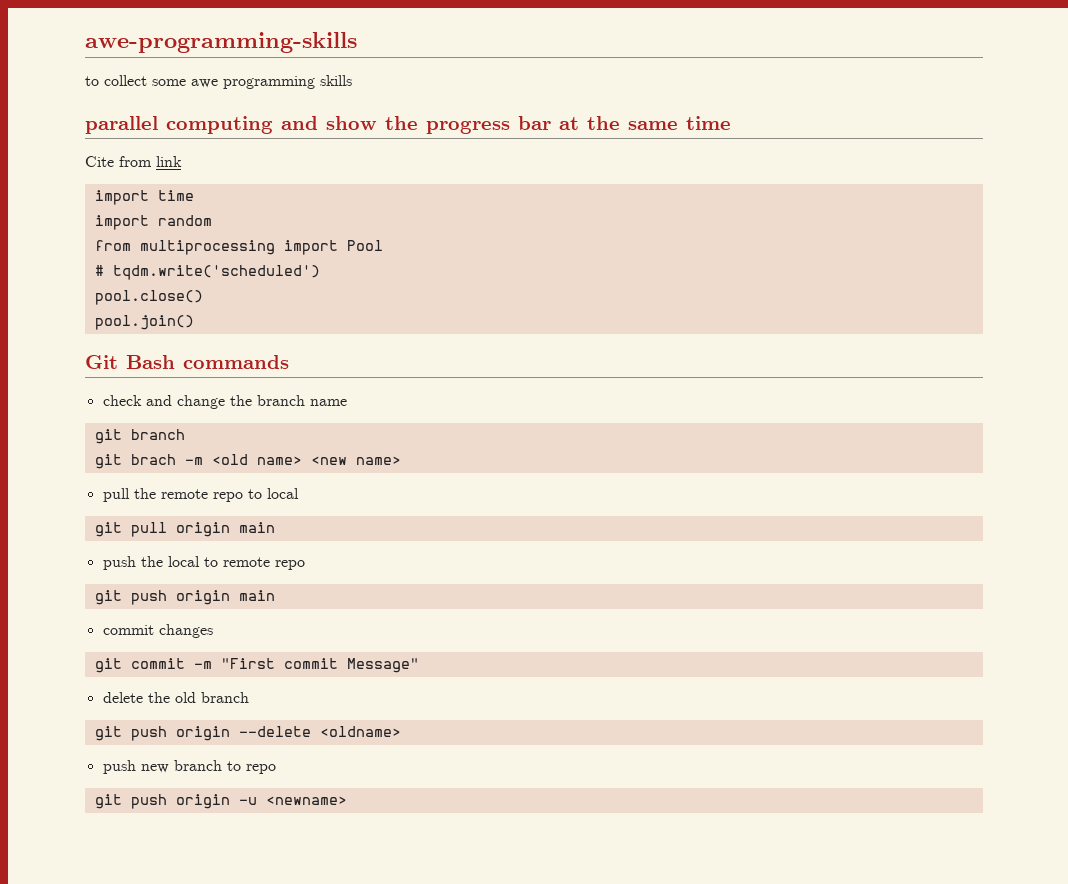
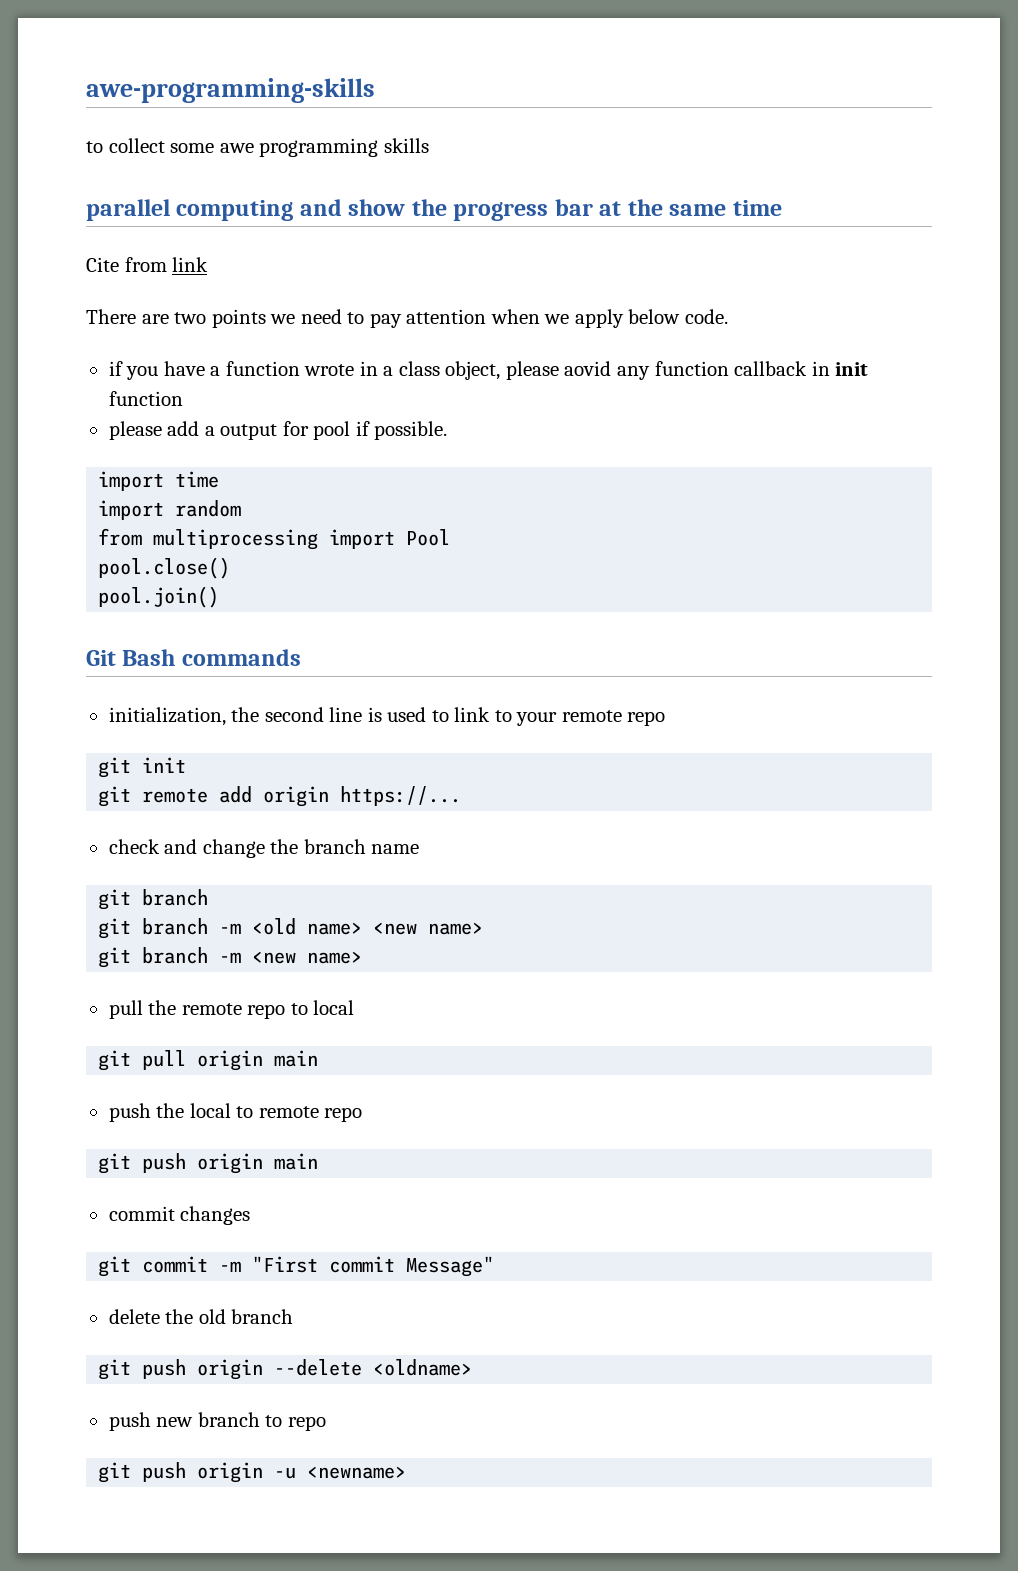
(182, 161) none -> [86,309,728,328] [108,361,869,380] [108,391,183,406] [108,421,448,440] // There are two points we need to pay attention when we apply below code. // if you have a function wrote in a class object, please aovid any function callback in init function // please add a output for pool if possible.
[94,265,320,280] // # tqdm.write('scheduled') -> (451, 537) none
(289, 362) none -> [108,707,666,726] [98,757,187,778] [98,786,462,807] // initialization, the second line is used to link to your remote repo // git init // git remote add origin https://...
[130,454,176,465] brach -> [142,918,209,935] branch
(401, 460) none -> [98,947,363,968] // git branch -m <new name>

